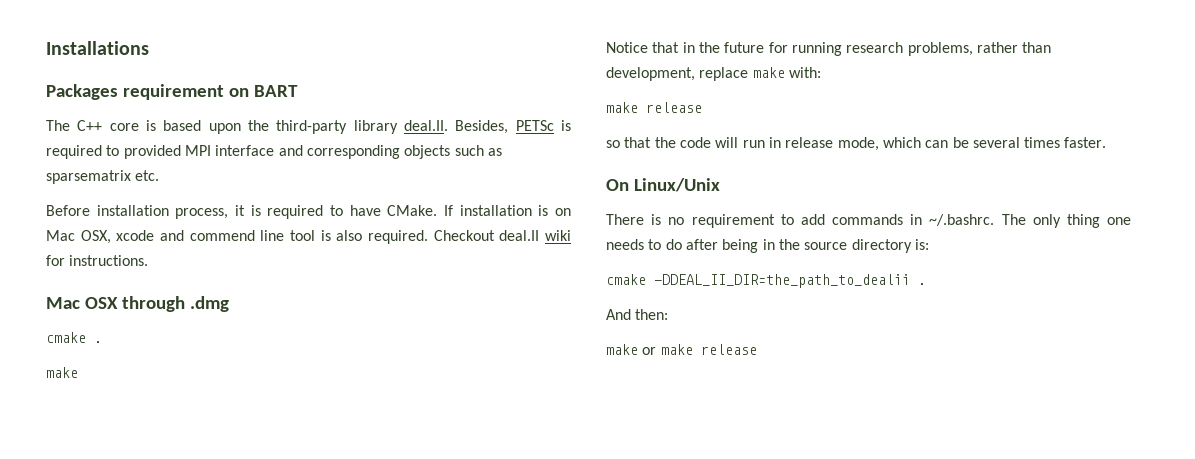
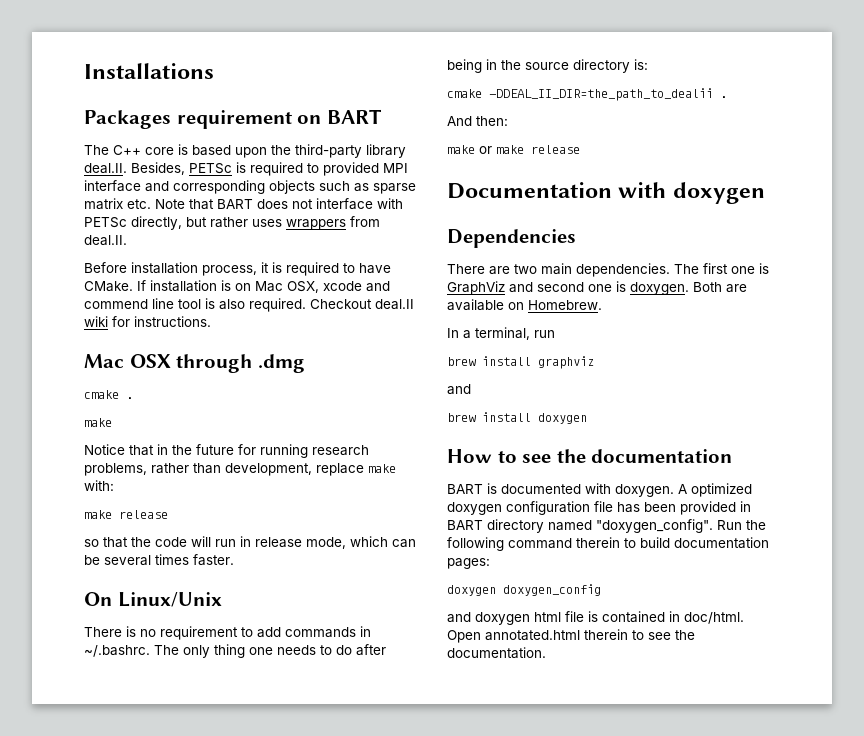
[46,170,131,184] sparsematrix -> [373,183,416,194] [84,198,123,210] sparse matrix
(160, 175) none -> [155,198,403,210] [84,216,380,230] [84,235,127,246] Note that BART does not interface with PETSc directly, but rather uses wrappers from deal.II.
(757, 349) none -> [447,182,765,204] [447,229,576,248] [447,263,769,277] [447,281,747,295] [447,299,602,311] [447,327,555,340] [447,356,594,369] [447,384,471,395] [447,412,587,424] [447,449,733,463] [447,483,752,497] [447,501,751,515] [447,519,766,533] [447,537,769,551] [447,558,490,569] [447,584,601,596] [447,611,744,625] [447,629,695,643] [447,647,546,659] // Documentation with doxygen // Dependencies // There are two main dependencies. The first one is GraphViz and second one is doxygen. Both are available on Homebrew. // In a terminal, run // brew install graphviz // and // brew install doxygen // How to see the documentation // BART is documented with doxygen. A optimized doxygen configuration file has been provided in BART directory named "doxygen_config". Run the following command therein to build documentation pages: // doxygen doxygen_config // and doxygen html file is contained in doc/html. Open annotated.html therein to see the documentation.

